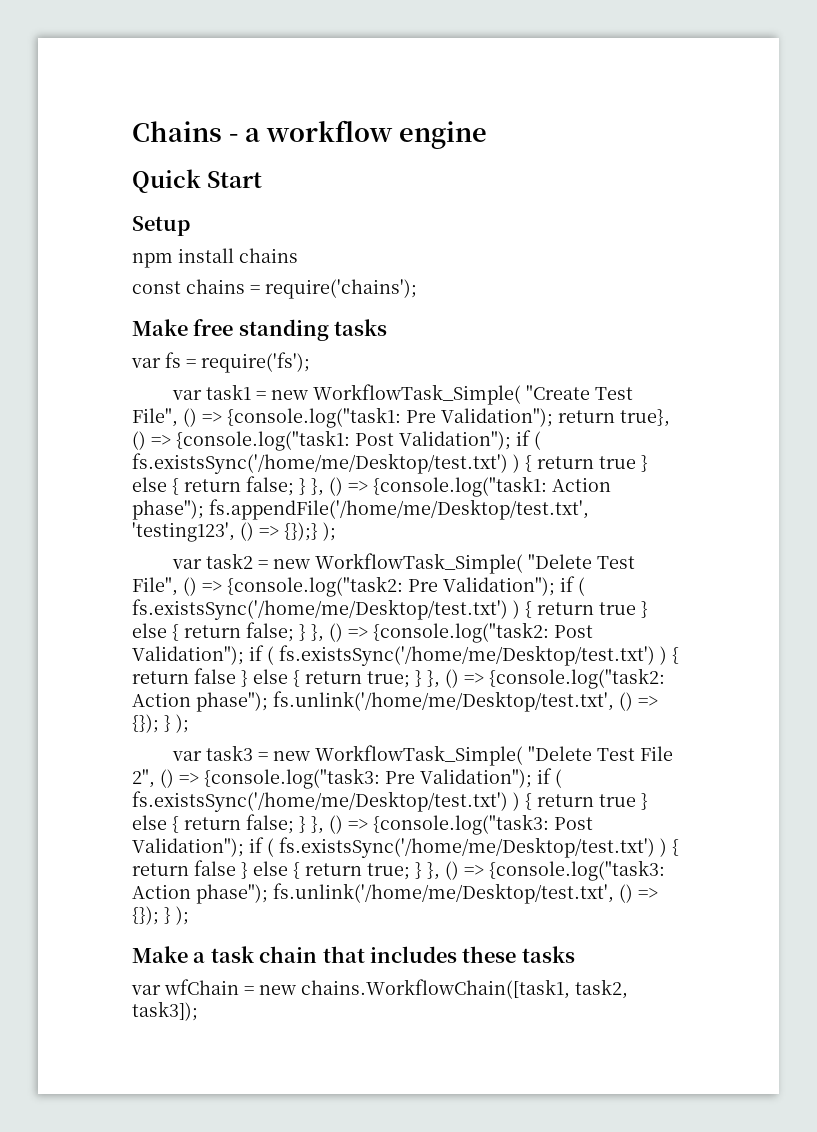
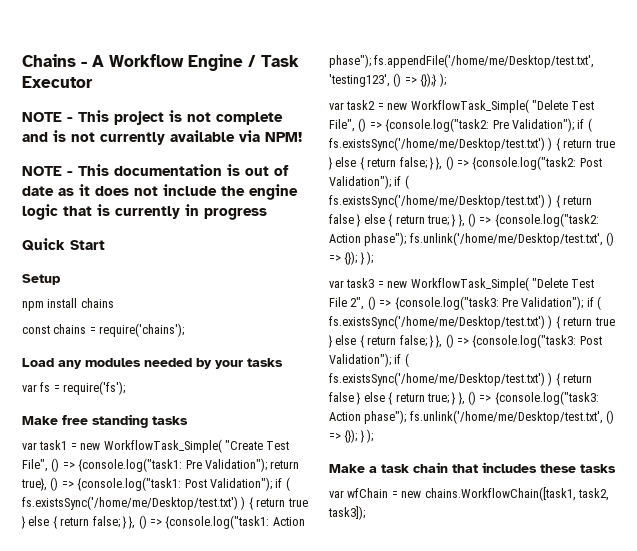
[244,120,487,149] a workflow engine -> [92,54,299,71] [22,76,93,88] [22,110,283,125] [22,130,302,145] [22,164,289,176] [22,184,298,200] [22,204,267,220] A Workflow Engine / Task Executor // NOTE - This project is not complete and is not currently available via NPM! // NOTE - This documentation is out of date as it does not include the engine logic that is currently in progress
[132,319,329,341] Make free standing -> [22,358,243,369] Load any modules needed by your
(310, 362) none -> [22,414,188,428] // Make free standing tasks

